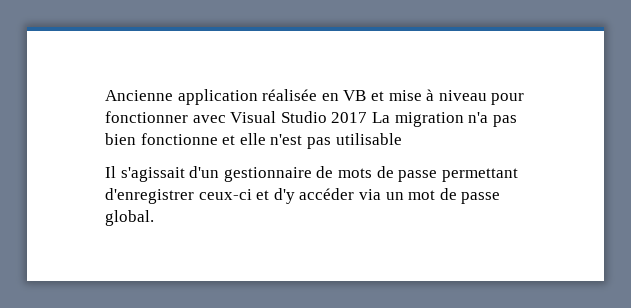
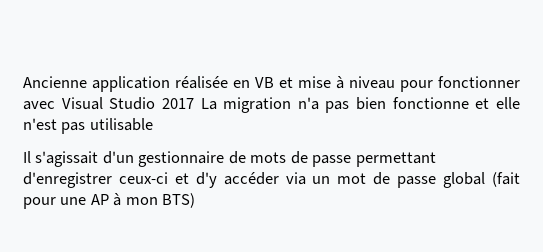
[105,210,154,226] global. -> [443,172,521,188] [23,193,196,209] global (fait pour une AP à mon BTS)

